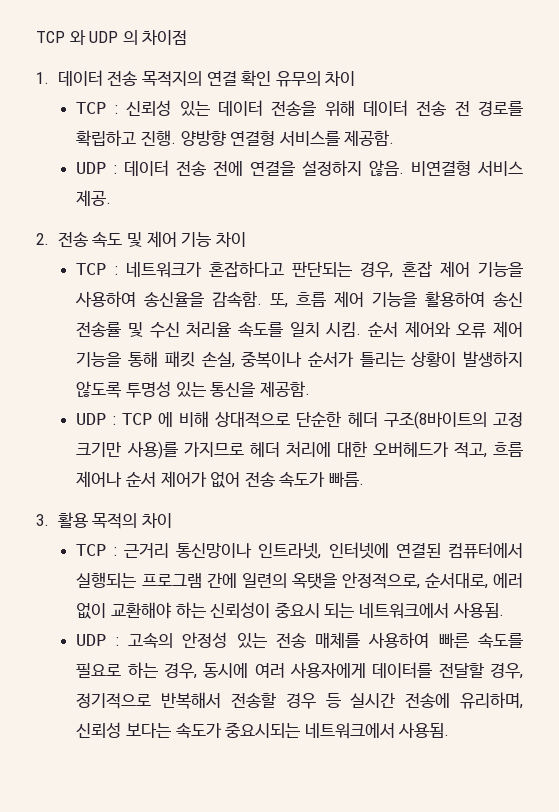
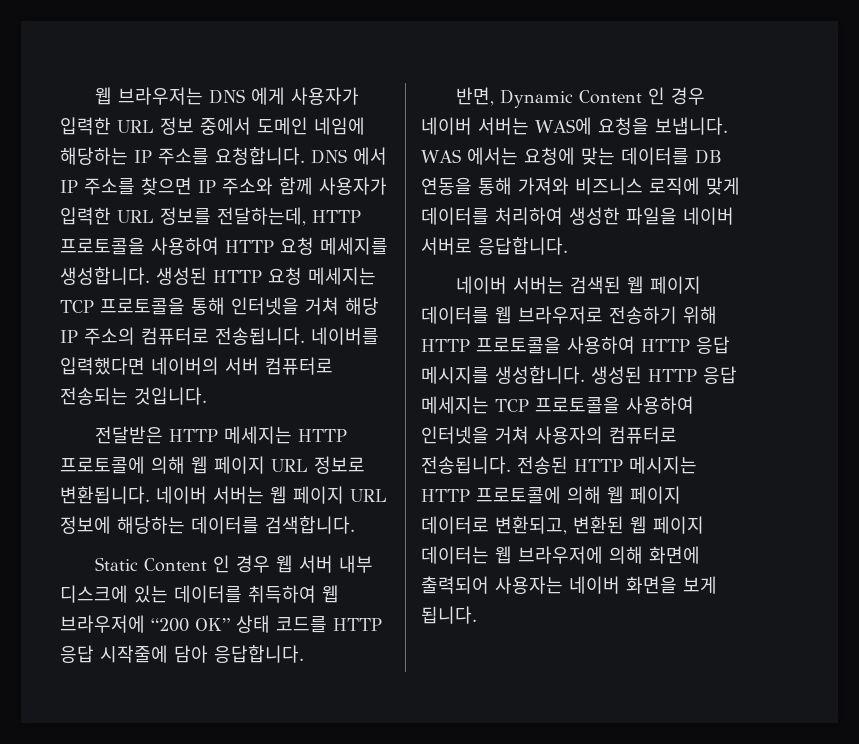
[36,30,188,45] [36,70,356,87] [76,100,523,117] [76,130,395,147] [76,160,523,176] [76,190,112,206] [36,231,246,247] [76,261,523,278] [75,291,523,308] [76,321,523,338] [76,351,523,368] [76,381,310,398] [76,411,523,429] [76,441,523,459] [76,471,365,488] [36,512,172,529] [76,542,523,559] [76,572,523,589] [76,602,504,619] [76,632,523,648] [76,662,523,679] [76,692,524,709] [76,722,450,739] TCP 와 UDP 의 차이점 // 1. 데이터 전송 목적지의 연결 확인 유무의 차이 // TCP : 신뢰성 있는 데이터 전송을 위해 데이터 전송 전 경로를 확립하고 진행. 양방향 연결형 서비스를 제공함. // UDP : 데이터 전송 전에 연결을 설정하지 않음. 비연결형 서비스 제공. // 2. 전송 속도 및 제어 기능 차이 // TCP : 네트워크가 혼잡하다고 판단되는 경우, 혼잡 제어 기능을 사용하여 송신율을 감속함. 또, 흐름 제어 기능을 활용하여 송신 전송률 및 수신 처리율 속도를 일치 시킴. 순서 제어와 오류 제어 기능을 통해 패킷 손실, 중복이나 순서가 틀리는 상황이 발생하지 않도록 투명성 있는 통신을 제공함. // UDP : TCP 에 비해 상대적으로 단순한 헤더 구조(8바이트의 고정 크기만 사용)를 가지므로 헤더 처리에 대한 오버헤드가 적고, 흐름 제어나 순서 제어가 없어 전송 속도가 빠름. // 3. 활용 목적의 차이 // TCP : 근거리 통신망이나 인트라넷, 인터넷에 연결된 컴퓨터에서 실행되는 프로그램 간에 일련의 옥탯을 안정적으로, 순서대로, 에러 없이 교환해야 하는 신뢰성이 중요시 되는 네트워크에서 사용됨. // UDP : 고속의 안정성 있는 전송 매체를 사용하여 빠른 속도를 필요로 하는 경우, 동시에 여러 사용자에게 데이터를 전달할 경우, 정기적으로 반복해서 전송할 경우 등 실시간 전송에 유리하며, 신뢰성 보다는 속도가 중요시되는 네트워크에서 사용됨. -> [94,87,359,105] [60,117,365,135] [60,147,387,165] [60,177,387,195] [60,207,361,226] [60,237,388,255] [60,267,376,285] [60,297,379,315] [60,327,379,345] [60,357,333,375] [60,387,207,405] [94,426,347,444] [60,456,365,474] [60,486,387,504] [60,516,355,534] [94,555,373,573] [60,585,339,603] [60,615,382,633] [60,645,304,663] [455,87,705,108] [421,117,728,135] [421,147,722,165] [421,177,740,195] [421,207,734,225] [421,237,568,255] [455,276,701,294] [421,306,717,324] [421,336,730,354] [421,366,737,384] [421,396,694,414] [421,426,677,444] [421,456,697,474] [421,486,681,504] [421,516,704,535] [421,546,700,564] [421,576,717,594] [421,606,477,624] 웹 브라우저는 DNS 에게 사용자가 입력한 URL 정보 중에서 도메인 네임에 해당하는 IP 주소를 요청합니다. DNS 에서 IP 주소를 찾으면 IP 주소와 함께 사용자가 입력한 URL 정보를 전달하는데, HTTP 프로토콜을 사용하여 HTTP 요청 메세지를 생성합니다. 생성된 HTTP 요청 메세지는 TCP 프로토콜을 통해 인터넷을 거쳐 해당 IP 주소의 컴퓨터로 전송됩니다. 네이버를 입력했다면 네이버의 서버 컴퓨터로 전송되는 것입니다. // 전달받은 HTTP 메세지는 HTTP 프로토콜에 의해 웹 페이지 URL 정보로 변환됩니다. 네이버 서버는 웹 페이지 URL 정보에 해당하는 데이터를 검색합니다. // Static Content 인 경우 웹 서버 내부 디스크에 있는 데이터를 취득하여 웹 브라우저에 “200 OK” 상태 코드를 HTTP 응답 시작줄에 담아 응답합니다. // 반면, Dynamic Content 인 경우 네이버 서버는 WAS에 요청을 보냅니다. WAS 에서는 요청에 맞는 데이터를 DB 연동을 통해 가져와 비즈니스 로직에 맞게 데이터를 처리하여 생성한 파일을 네이버 서버로 응답합니다. // 네이버 서버는 검색된 웹 페이지 데이터를 웹 브라우저로 전송하기 위해 HTTP 프로토콜을 사용하여 HTTP 응답 메시지를 생성합니다. 생성된 HTTP 응답 메세지는 TCP 프로토콜을 사용하여 인터넷을 거쳐 사용자의 컴퓨터로 전송됩니다. 전송된 HTTP 메시지는 HTTP 프로토콜에 의해 웹 페이지 데이터로 변환되고, 변환된 웹 페이지 데이터는 웹 브라우저에 의해 화면에 출력되어 사용자는 네이버 화면을 보게 됩니다.

